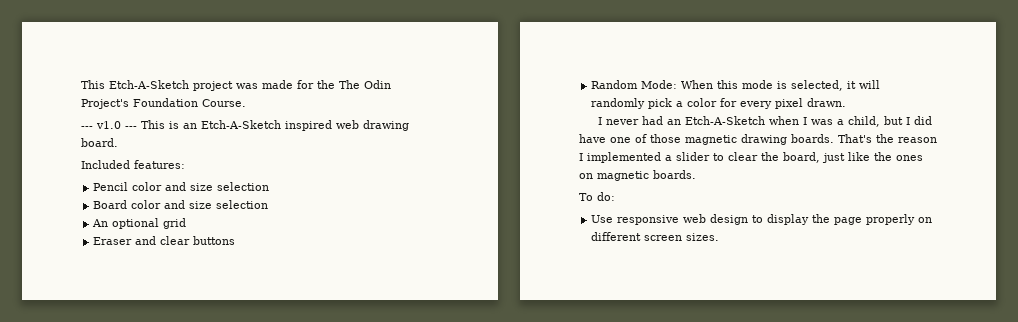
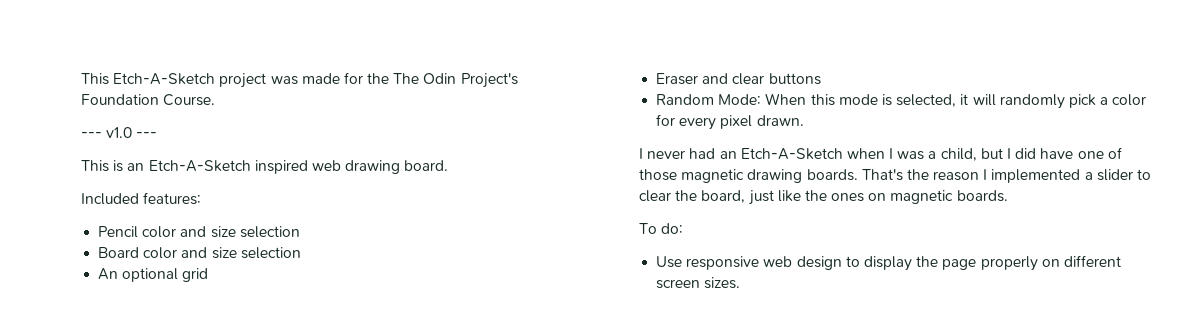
(137, 127) none -> (158, 135) //

